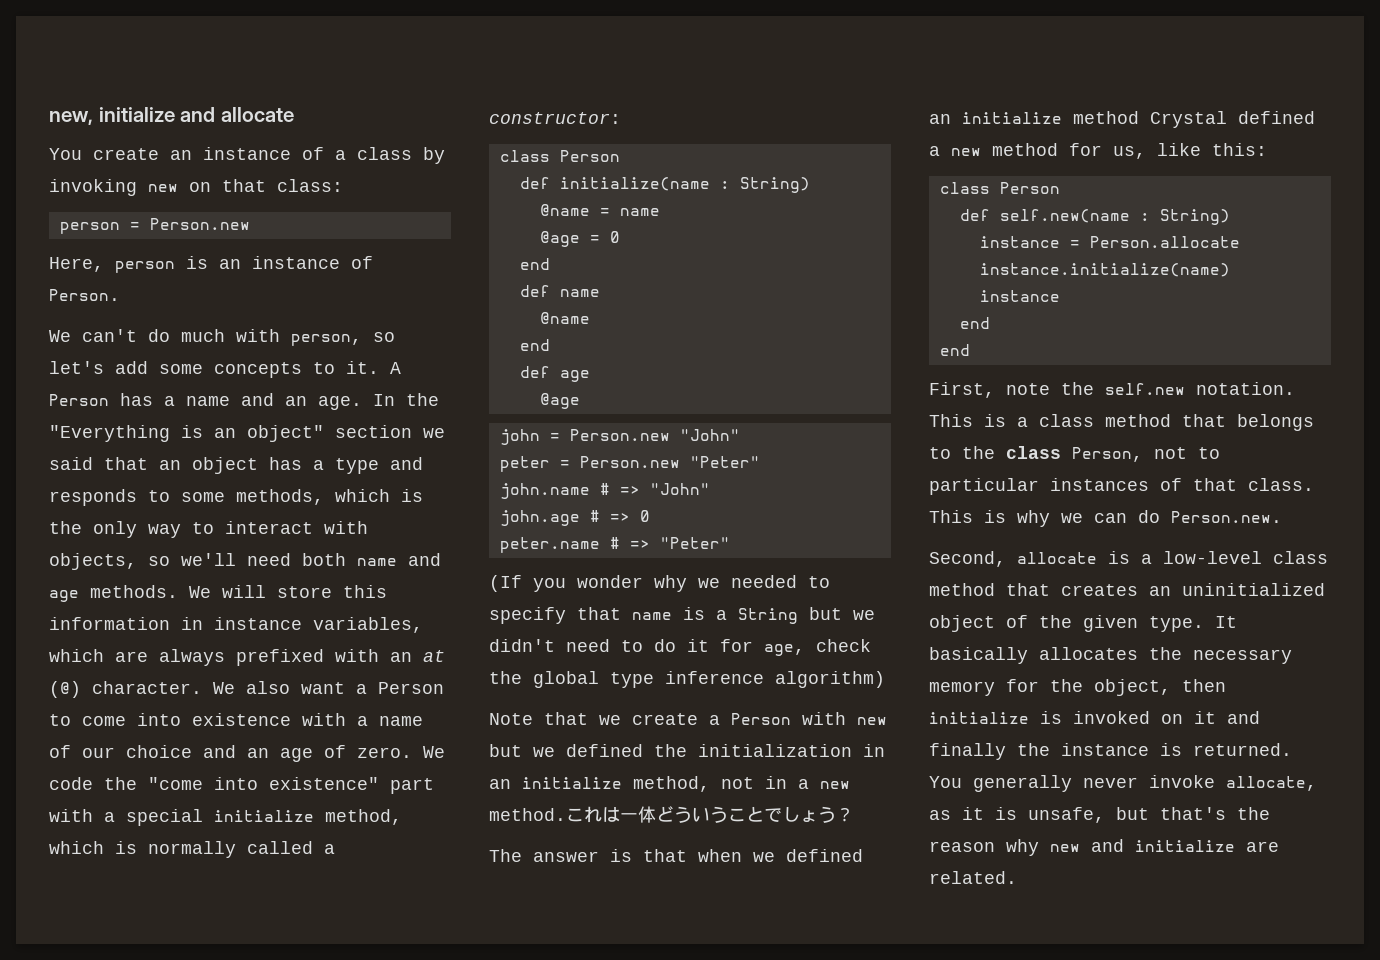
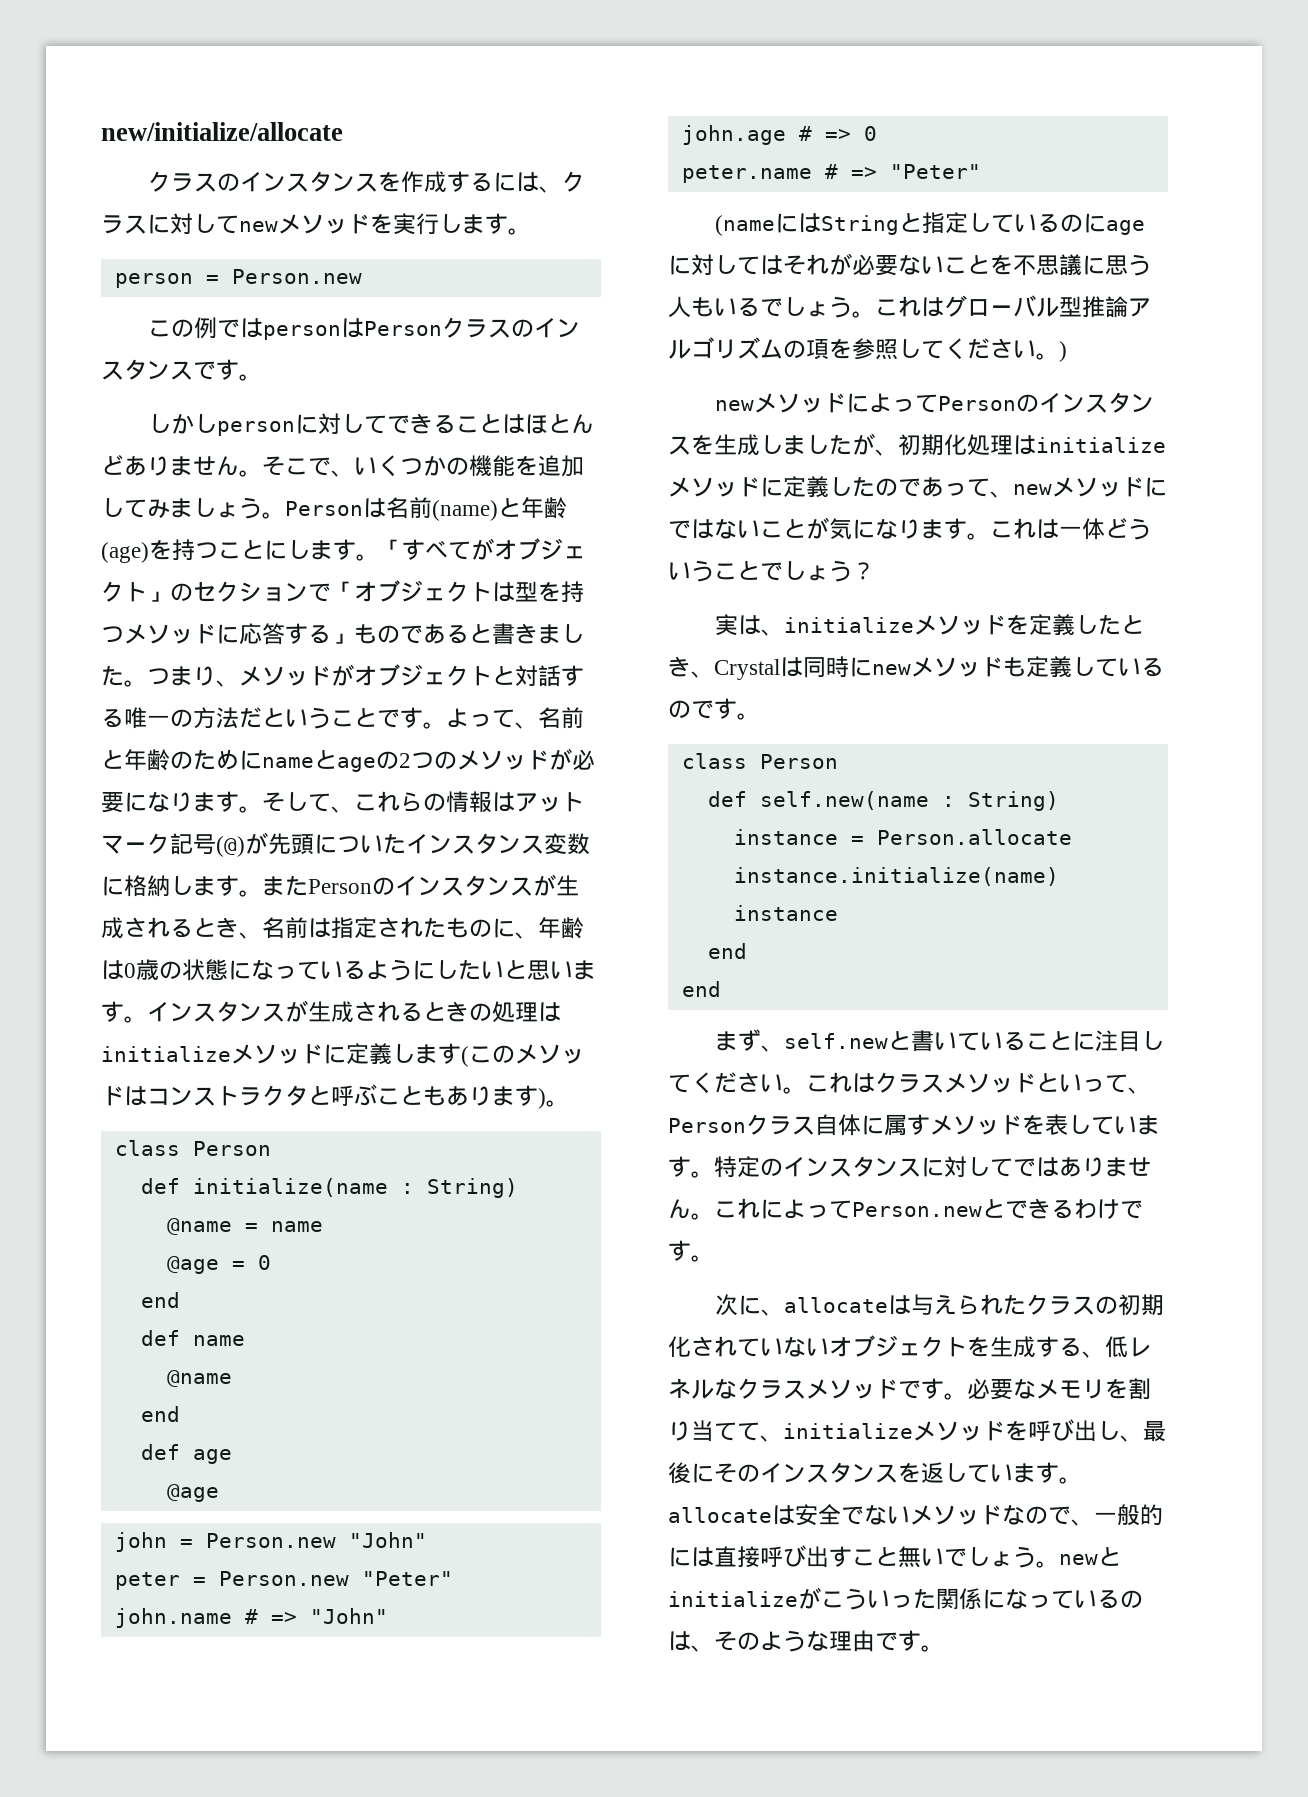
[49,107,294,125] [49,147,445,164] [49,179,343,196] [59,218,250,234] [49,256,373,273] [49,289,120,301] [49,329,395,346] [49,361,401,378] [49,393,439,410] [49,425,445,442] [49,457,423,474] [49,489,423,506] [49,521,368,538] [49,553,441,570] [49,585,387,602] [49,617,423,633] [49,649,445,666] [49,681,444,698] [49,713,423,726] [49,745,445,762] [49,777,434,794] [49,809,402,826] [49,841,335,858] [489,112,621,124] new, initialize and allocate // You create an instance of a class by invoking new on that class: // person = Person.new // Here, person is an instance of Person. // We can't do much with person, so let's add some concepts to it. A Person has a name and an age. In the "Everything is an object" section we said that an object has a type and responds to some methods, which is the only way to interact with objects, so we'll need both name and age methods. We will store this information in instance variables, which are always prefixed with an at (@) character. We also want a Person to come into existence with a name of our choice and an age of zero. We code the "come into existence" part with a special initialize method, which is normally called a constructor: -> [101,122,343,141] [148,171,586,193] [101,213,531,235] [114,269,362,288] [148,317,581,340] [101,359,262,381] [148,413,595,436] [101,455,584,477] [101,497,567,521] [101,538,586,563] [101,580,584,603] [101,623,584,645] [101,664,584,687] [101,707,584,729] [101,748,595,772] [101,791,584,813] [101,832,590,857] [101,874,579,897] [101,917,584,939] [101,959,596,981] [101,1000,561,1023] [101,1043,584,1067] [101,1084,569,1109] new/initialize/allocate // クラスのインスタンスを作成するには、クラスに対してnewメソッドを実行します。 // person = Person.new // この例ではpersonはPersonクラスのインスタンスです。 // しかしpersonに対してできることはほとんどありません。そこで、いくつかの機能を追加してみましょう。Personは名前(name)と年齢(age)を持つことにします。「すべてがオブジェクト」のセクションで「オブジェクトは型を持つメソッドに応答する」ものであると書きました。つまり、メソッドがオブジェクトと対話する唯一の方法だということです。よって、名前と年齢のためにnameとageの2つのメソッドが必要になります。そして、これらの情報はアットマーク記号(@)が先頭についたインスタンス変数に格納します。またPersonのインスタンスが生成されるとき、名前は指定されたものに、年齢は0歳の状態になっているようにしたいと思います。インスタンスが生成されるときの処理はinitializeメソッドに定義します(このメソッドはコンストラクタと呼ぶこともあります)。
[489,575,830,592] [489,607,875,624] [489,639,871,656] [489,671,885,688] [489,712,887,725] [489,744,885,757] [489,776,850,792] [489,808,566,821] (If you wonder why we needed to specify that name is a String but we didn't need to do it for age, check the global type inference algorithm) // Note that we create a Person with new but we defined the initialization in an initialize method, not in a new method. -> [715,212,1146,236] [668,253,1151,276] [668,295,1151,318] [668,337,1067,362] [715,392,1155,413] [668,433,1166,456] [668,476,1167,498] [668,517,990,540] (nameにはStringと指定しているのにageに対してはそれが必要ないことを不思議に思う人もいるでしょう。これはグローバル型推論アルゴリズムの項を参照してください。) // newメソッドによってPersonのインスタンスを生成しましたが、初期化処理はinitializeメソッドに定義したのであって、newメソッドにではないことが気になります。
[489,849,863,862] [929,111,1315,128] [929,143,1267,159] The answer is that when we defined an initialize method Crystal defined a new method for us, like this: -> [715,614,1145,636] [668,656,1164,680] [668,698,760,720] 実は、initializeメソッドを定義したとき、Crystalは同時にnewメソッドも定義しているのです。
[929,382,1295,398] [929,414,1314,431] [929,446,1220,462] [929,478,1314,495] [929,510,1282,527] [929,551,1328,567] [929,583,1325,596] [929,615,1237,632] [929,647,1292,664] [929,679,1226,696] [929,711,1260,724] [929,743,1292,760] [929,775,1317,792] [929,807,1270,823] [929,839,1279,856] [929,871,1017,884] First, note the self.new notation. This is a class method that belongs to the class Person, not to particular instances of that class. This is why we can do Person.new. // Second, allocate is a low-level class method that creates an uninitialized object of the given type. It basically allocates the necessary memory for the object, then initialize is invoked on it and finally the instance is returned. You generally never invoke allocate, as it is unsafe, but that's the reason why new and initialize are related. -> [715,1029,1165,1052] [668,1072,1151,1094] [668,1114,1160,1136] [668,1156,1151,1178] [668,1198,1143,1220] [668,1240,714,1262] [715,1294,1165,1316] [668,1335,1151,1358] [668,1378,1151,1400] [668,1419,1166,1442] [668,1462,1082,1484] [668,1504,1163,1526] [668,1545,1121,1568] [668,1587,1143,1610] [668,1630,944,1652] まず、self.newと書いていることに注目してください。これはクラスメソッドといって、Personクラス自体に属すメソッドを表しています。特定のインスタンスに対してではありません。これによってPerson.newとできるわけです。 // 次に、allocateは与えられたクラスの初期化されていないオブジェクトを生成する、低レネルなクラスメソッドです。必要なメモリを割り当てて、initializeメソッドを呼び出し、最後にそのインスタンスを返しています。allocateは安全でないメソッドなので、一般的には直接呼び出すこと無いでしょう。newとinitializeがこういった関係になっているのは、そのような理由です。

